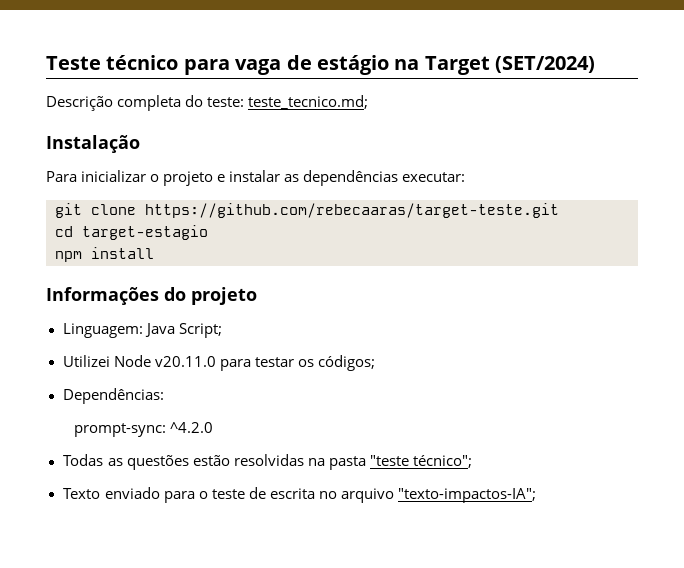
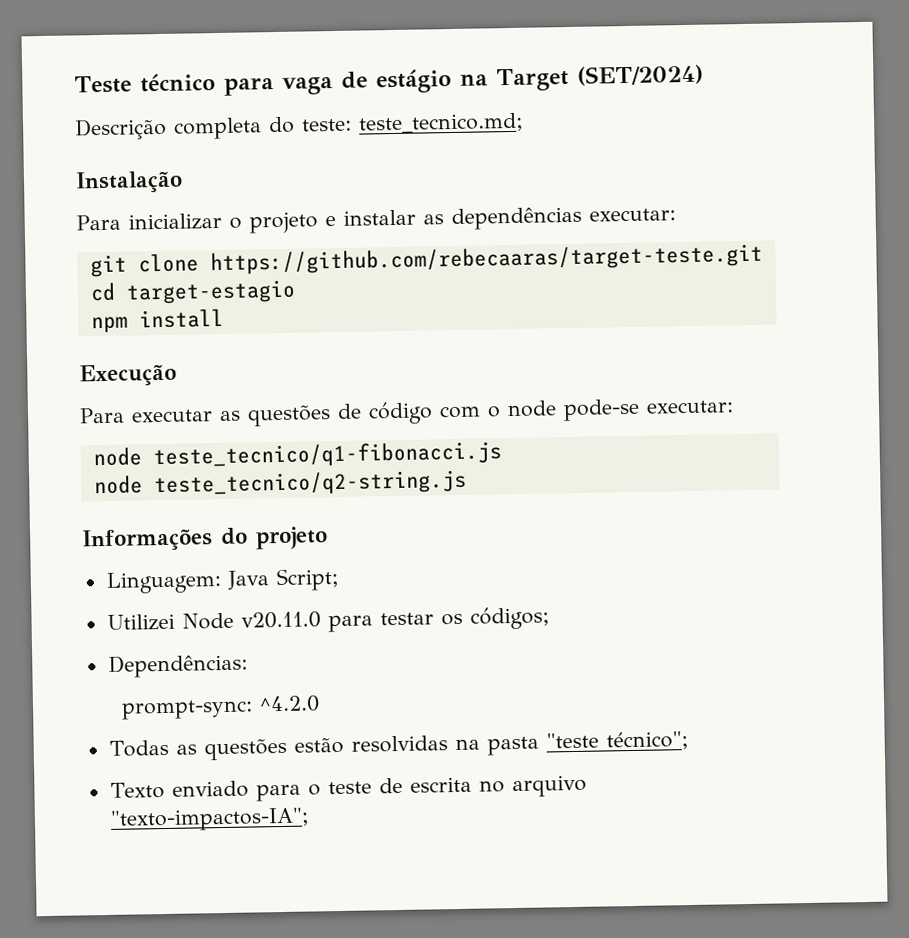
(154, 253) none -> [79,363,177,387] [79,398,734,427] [92,441,502,470] [93,469,467,498] // Execução // Para executar as questões de código com o node pode-se executar: // node teste_tecnico/q1-fibonacci.js // node teste_tecnico/q2-string.js

